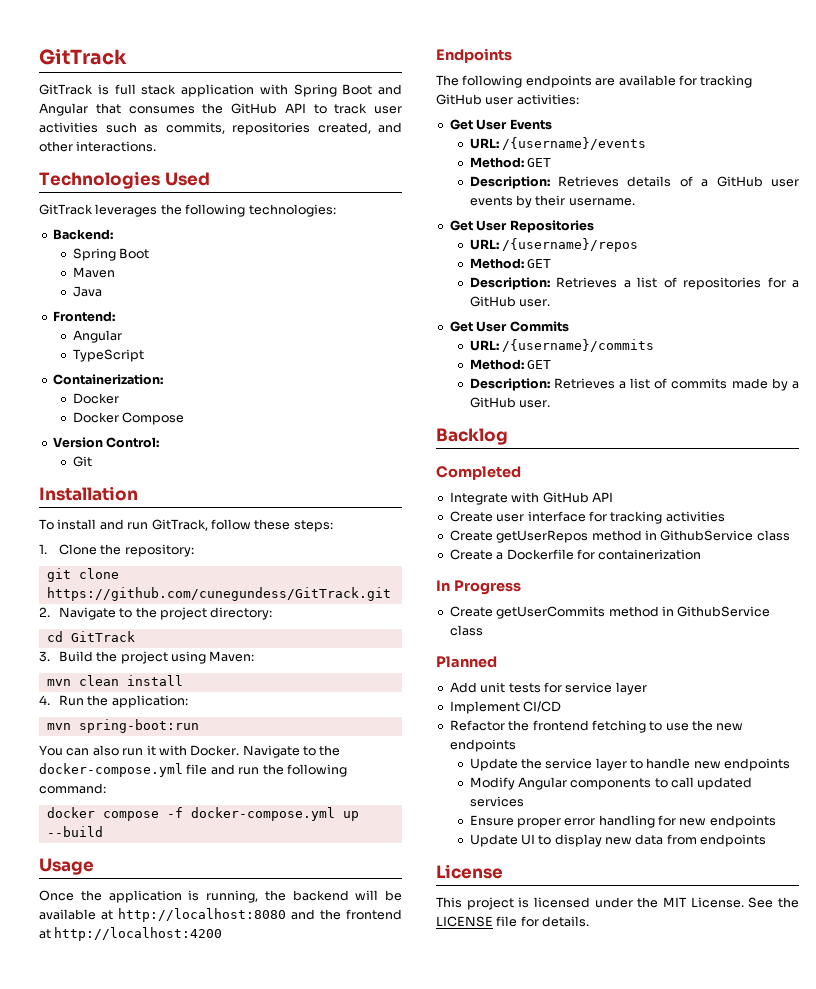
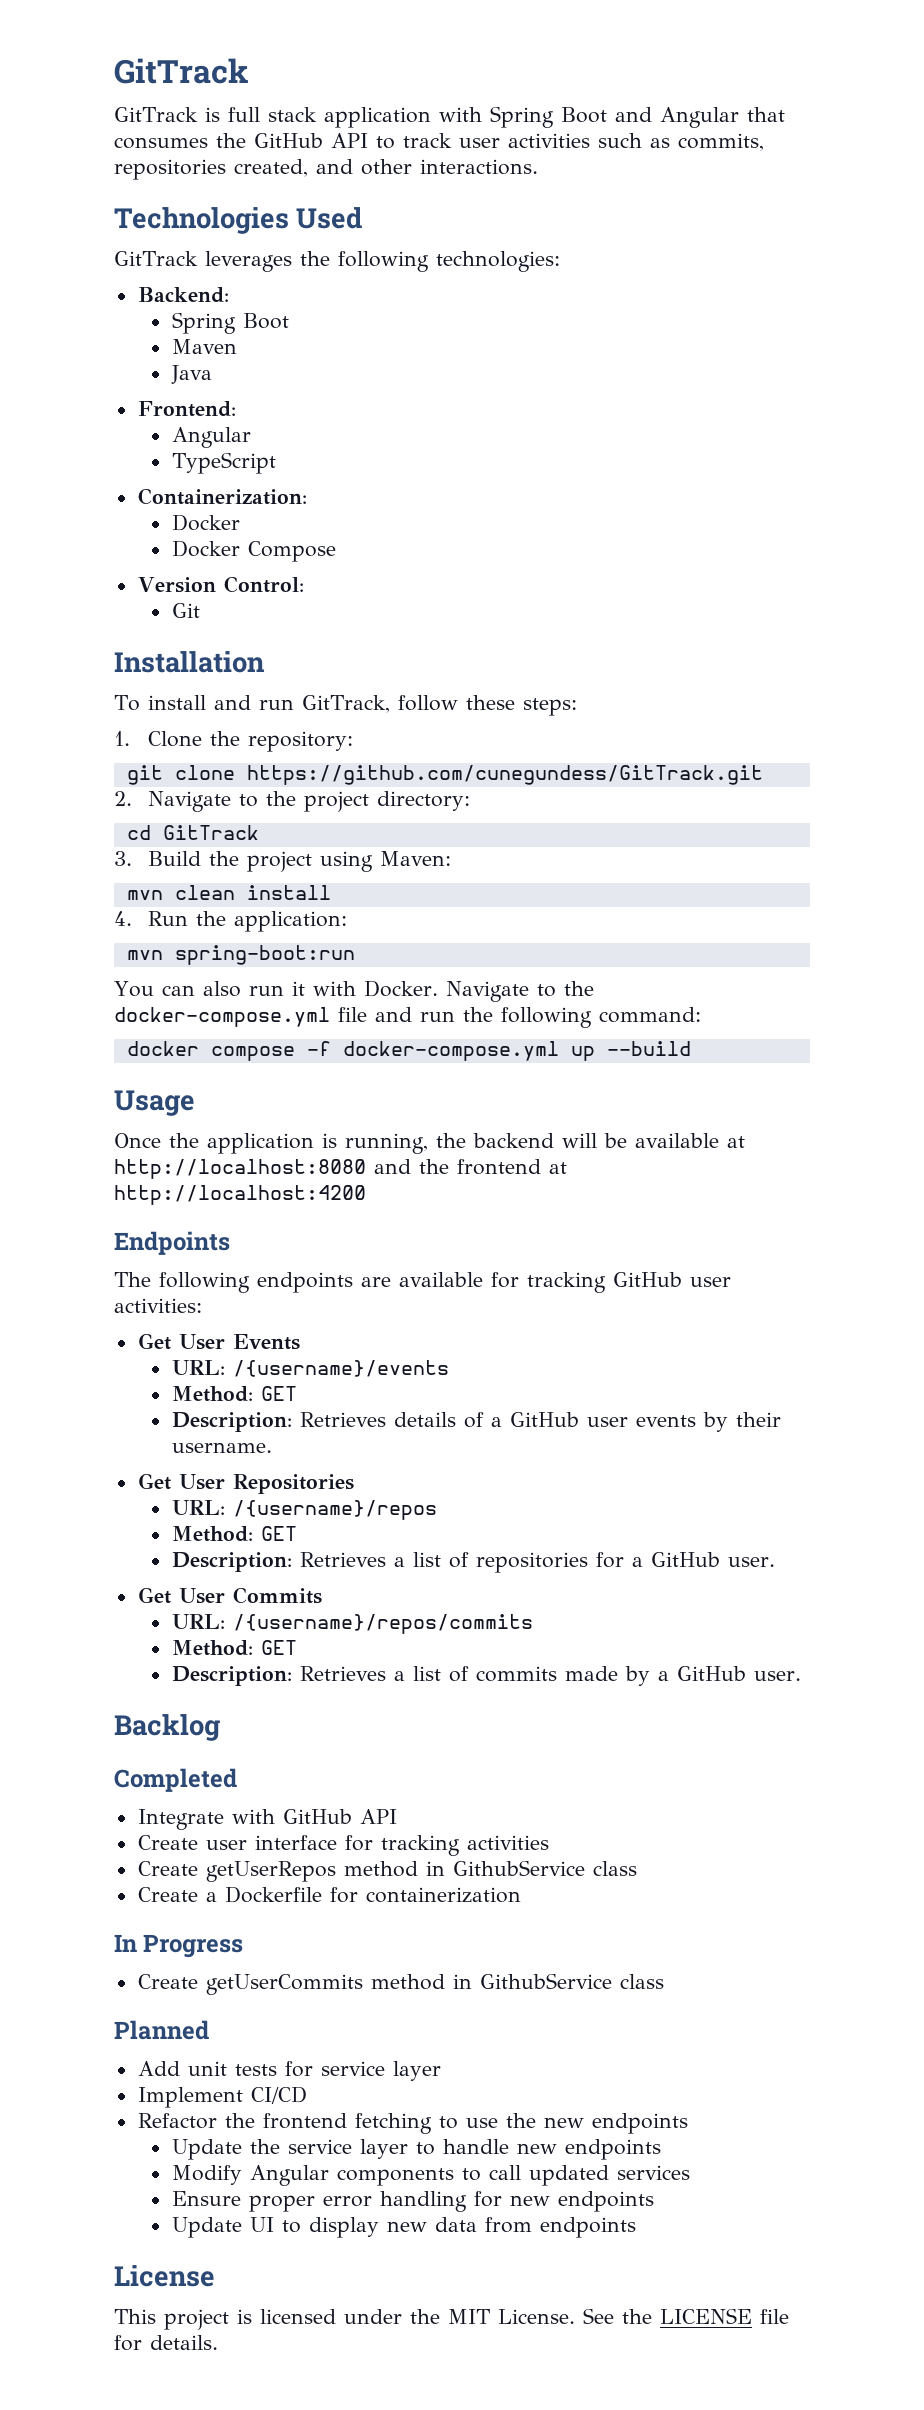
[501,339,654,352] /{username}/commits -> [232,1614,533,1634] /{username}/repos/commits

